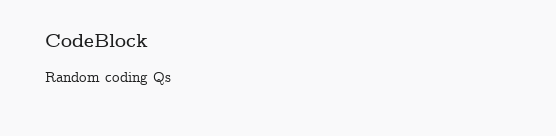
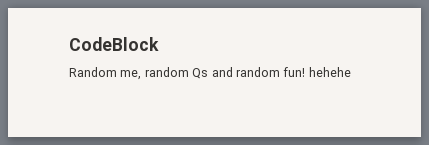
[105,72,171,85] coding Qs -> [120,67,351,80] me, random Qs and random fun! hehehe

